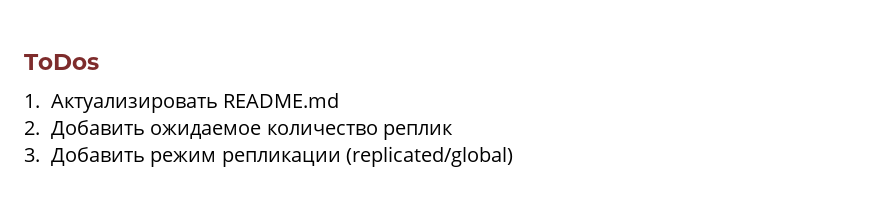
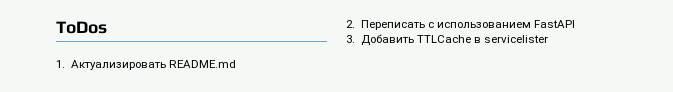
[51,120,453,140] Добавить ожидаемое количество реплик -> [361,20,576,30] Переписать с использованием FastAPI
[150,146,513,167] режим репликации (replicated/global) -> [417,35,549,43] TTLCache в servicelister

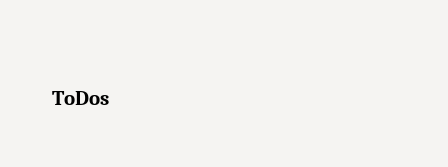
[56,60,237,70] [346,20,576,30] [346,34,549,46] // 1. Актуализировать README.md // 2. Переписать с использованием FastAPI // 3. Добавить TTLCache в servicelister -> (109, 98) none

